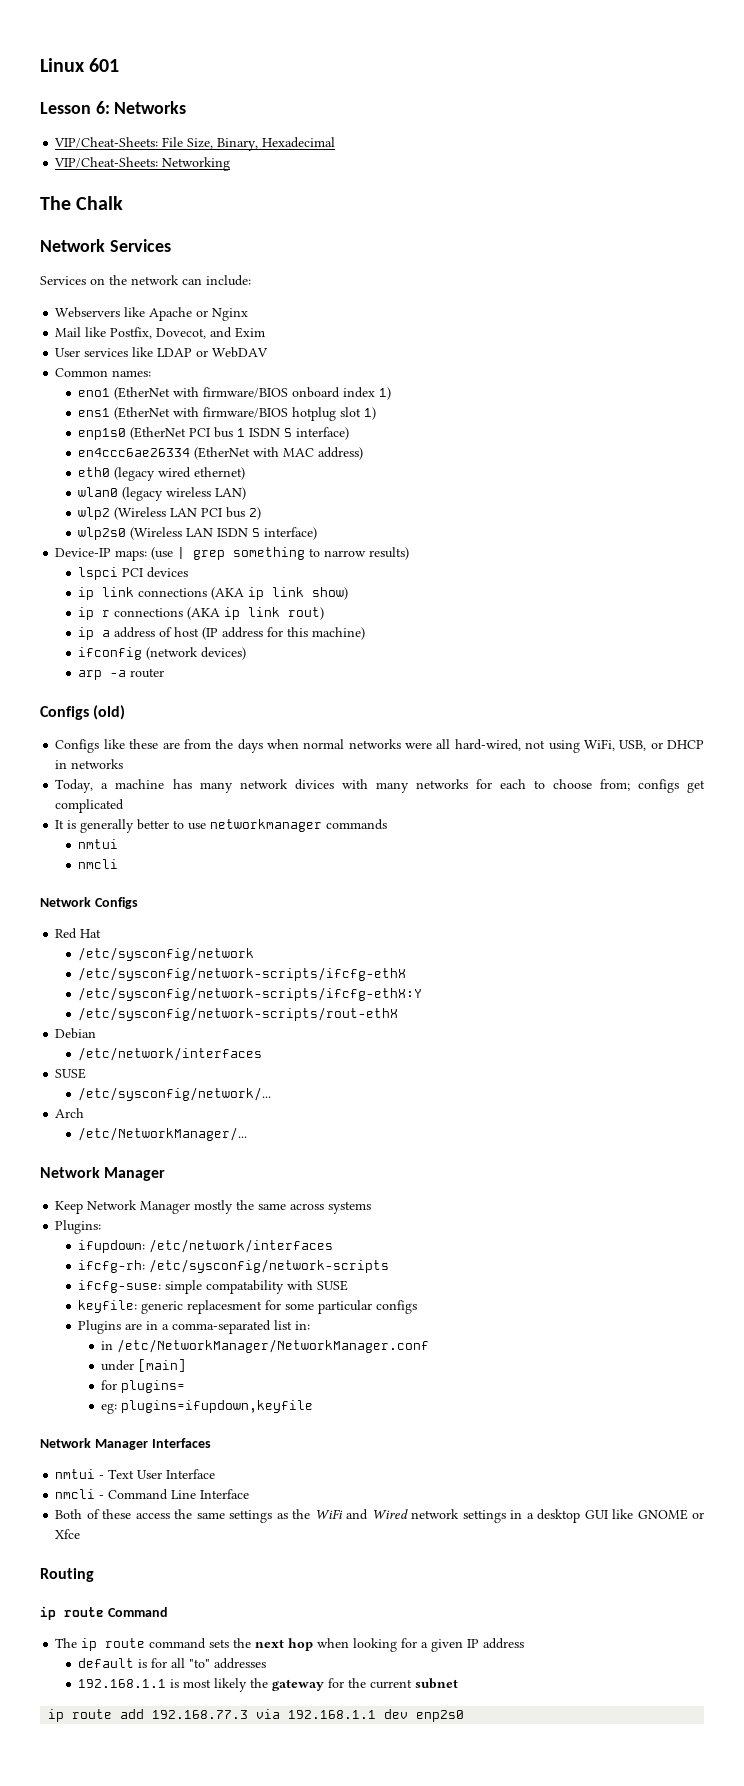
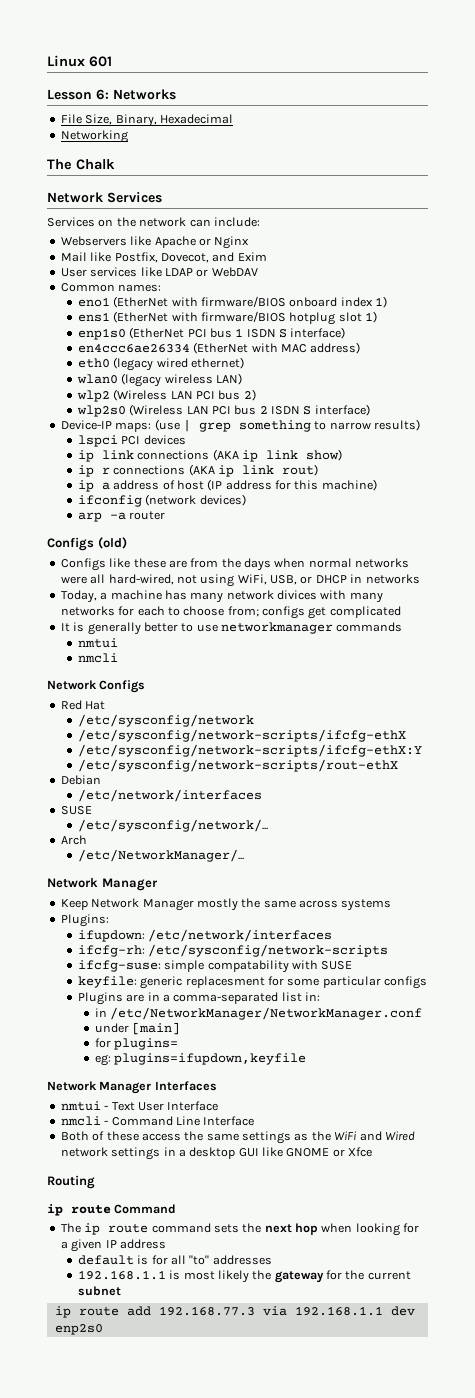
[54,137,159,148] VIP/Cheat-Sheets: -> (176, 94) none
[54,157,159,168] VIP/Cheat-Sheets: -> (233, 119) none
(214, 532) none -> [211,405,268,415] PCI bus 2

